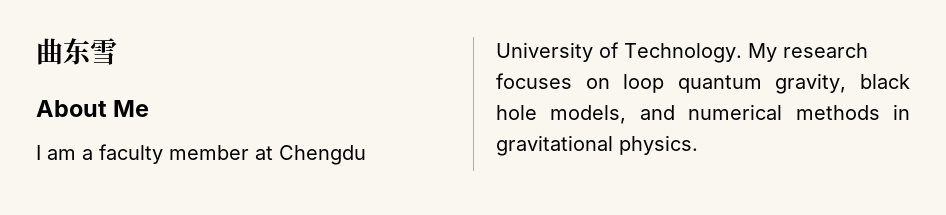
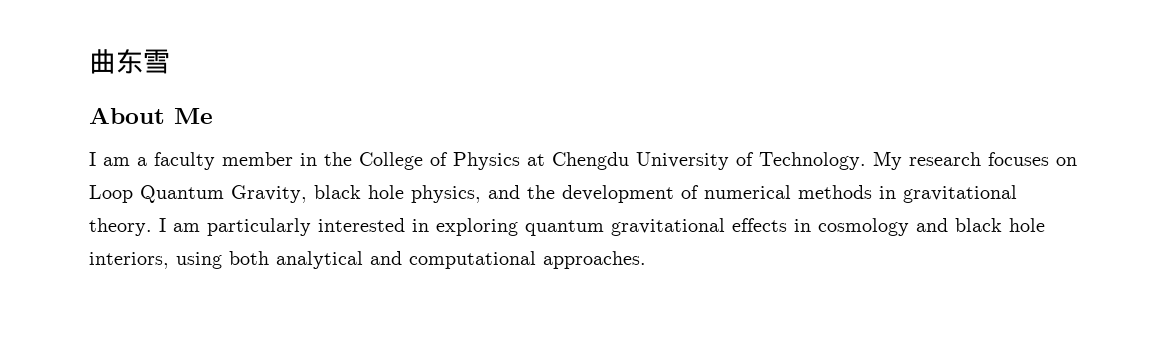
(249, 152) none -> [300,152,520,170] in the College of Physics
[623,73,910,94] [496,104,910,124] [496,135,698,156] loop quantum gravity, black hole models, and numerical methods in gravitational physics. -> [89,185,1017,203] [89,218,1045,236] [89,251,646,269] Loop Quantum Gravity, black hole physics, and the development of numerical methods in gravitational theory. I am particularly interested in exploring quantum gravitational effects in cosmology and black hole interiors, using both analytical and computational approaches.

